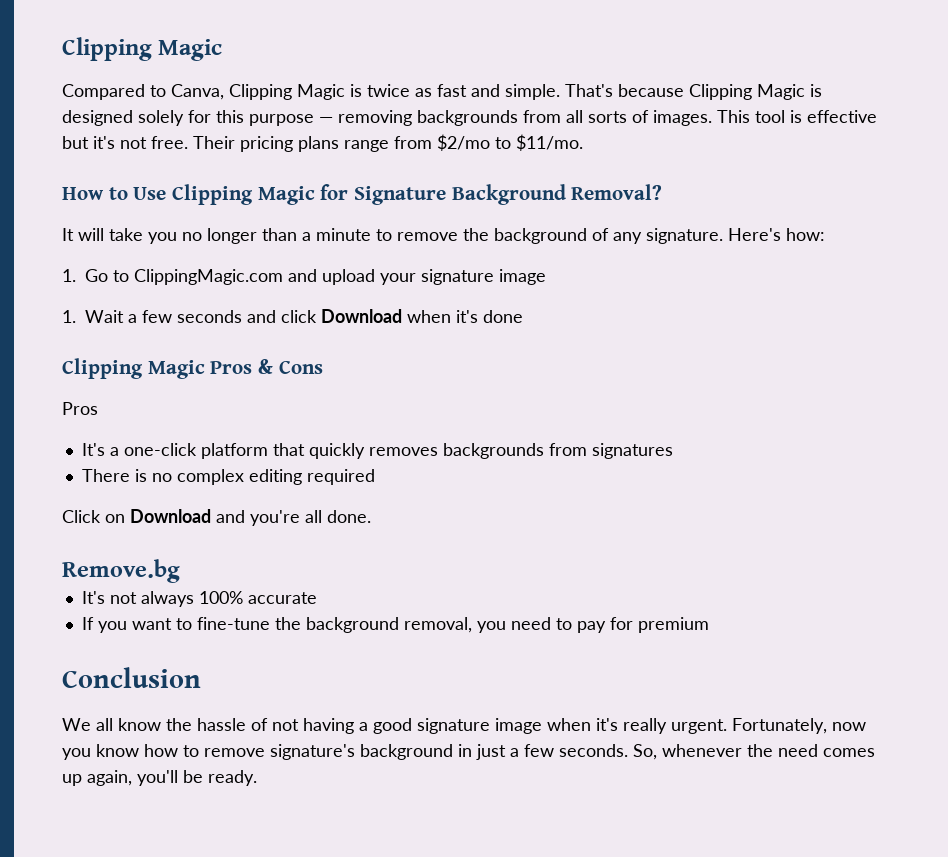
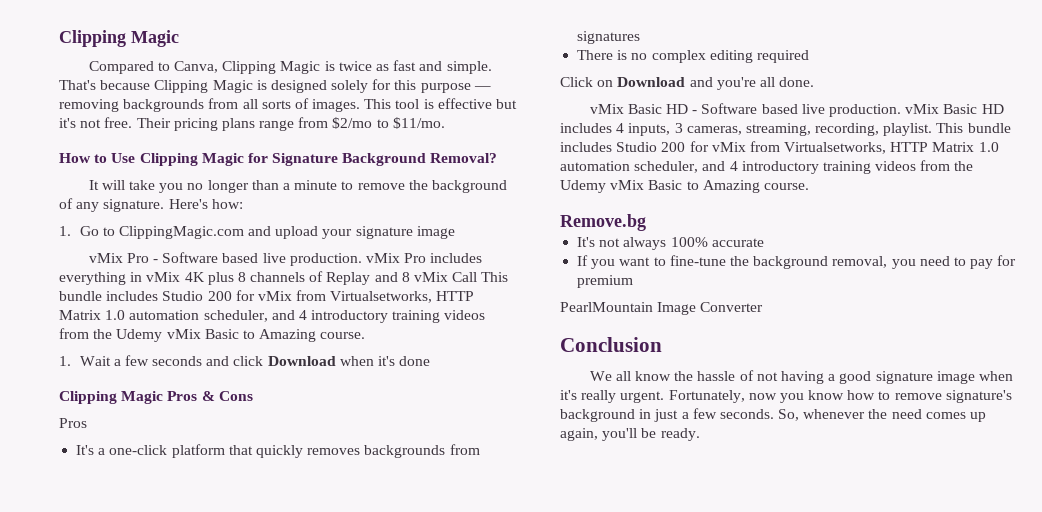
(546, 277) none -> [88,252,483,266] [59,271,509,285] [59,290,475,303] [59,310,486,323] [59,328,366,342] // vMix Pro - Software based live production. vMix Pro includes everything in vMix 4K plus 8 channels of Replay and 8 vMix Call This bundle includes Studio 200 for vMix from Virtualsetworks, HTTP Matrix 1.0 automation scheduler, and 4 introductory training videos from the Udemy vMix Basic to Amazing course.
(371, 516) none -> [589,103,1004,117] [560,123,1011,136] [560,141,999,154] [560,160,974,174] [560,180,809,193] // vMix Basic HD - Software based live production. vMix Basic HD includes 4 inputs, 3 cameras, streaming, recording, playlist. This bundle includes Studio 200 for vMix from Virtualsetworks, HTTP Matrix 1.0 automation scheduler, and 4 introductory training videos from the Udemy vMix Basic to Amazing course.
(709, 625) none -> [560,302,764,315] // PearlMountain Image Converter

